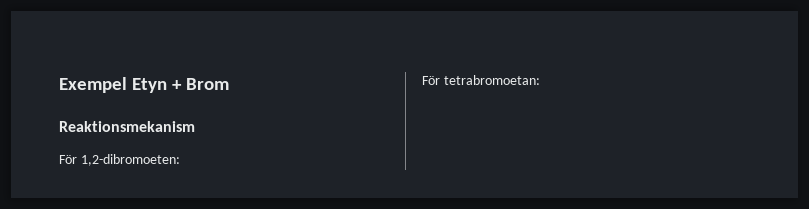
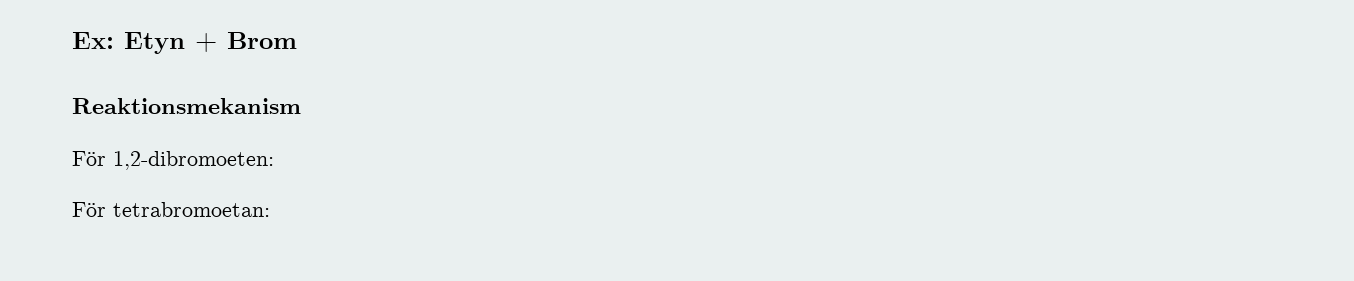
[59,77,127,93] Exempel -> [72,32,114,49] Ex:

